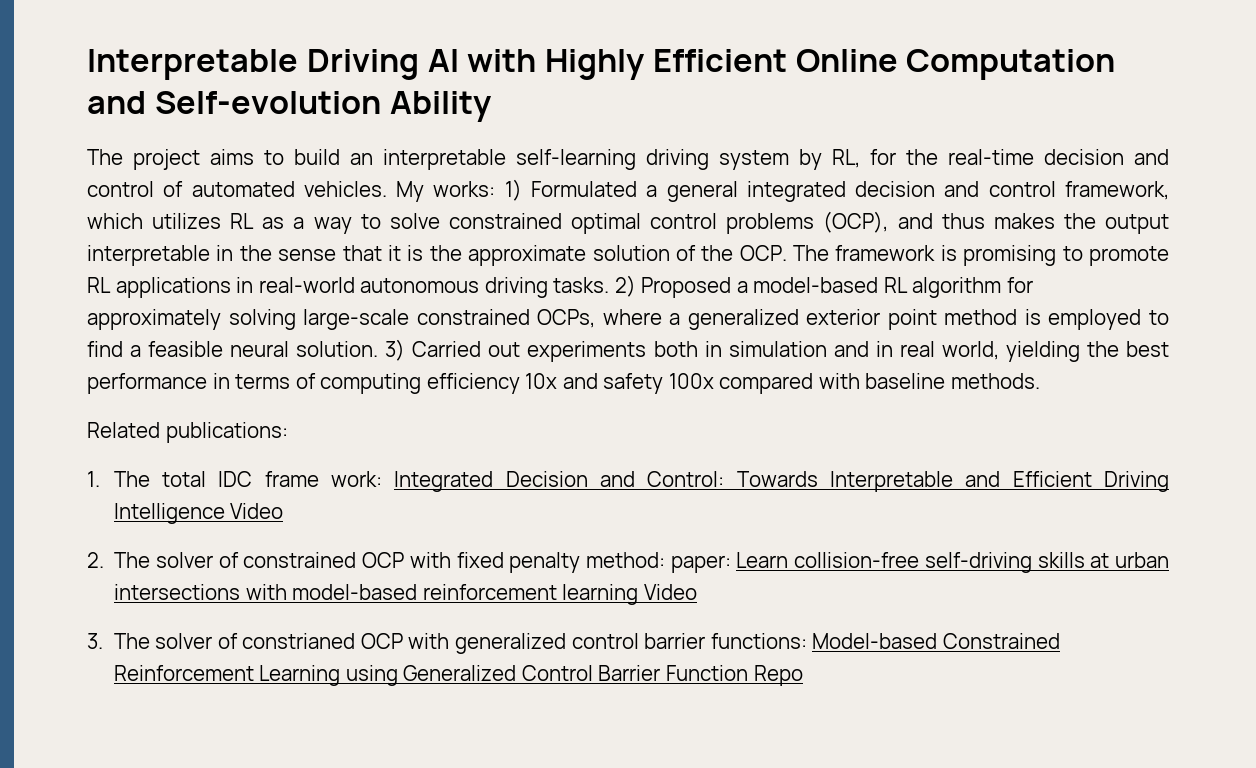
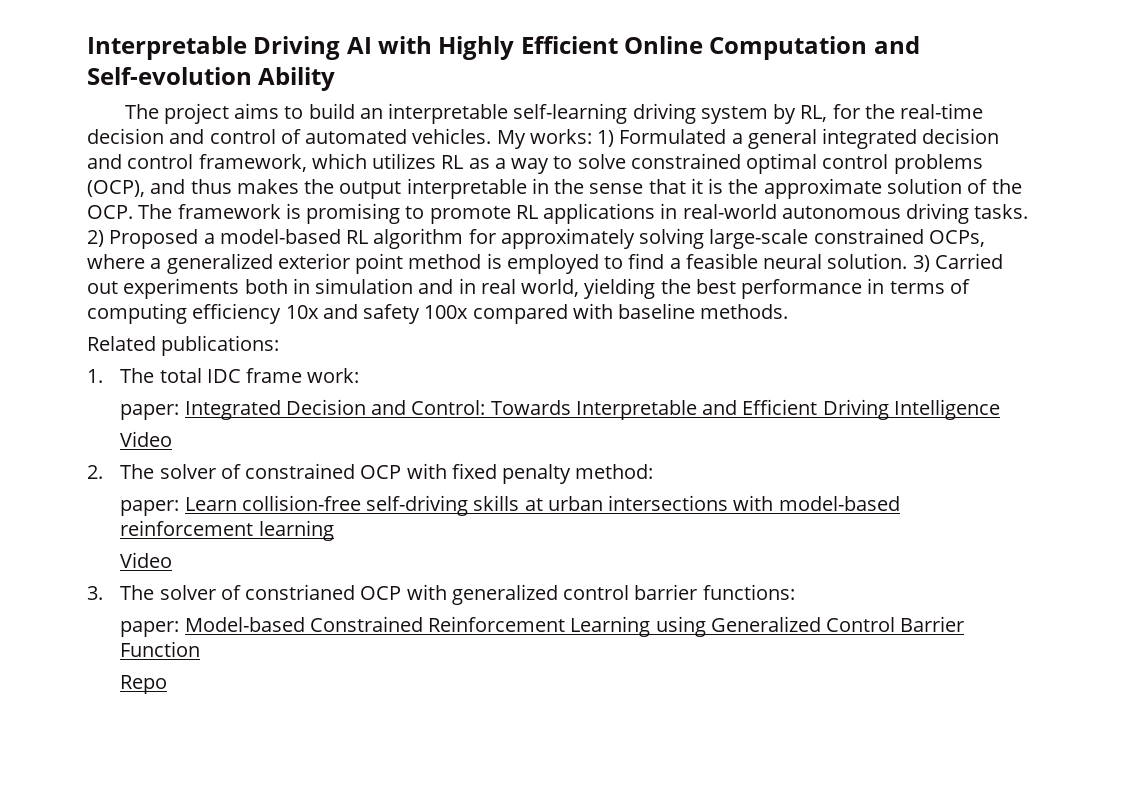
(383, 479) none -> [120,404,180,420] // paper:
(225, 513) none -> (1000, 409) //
(665, 560) none -> (654, 471) //
(639, 594) none -> (334, 530) //
(807, 641) none -> [120,621,180,637] // paper:
(748, 673) none -> (201, 649) //

